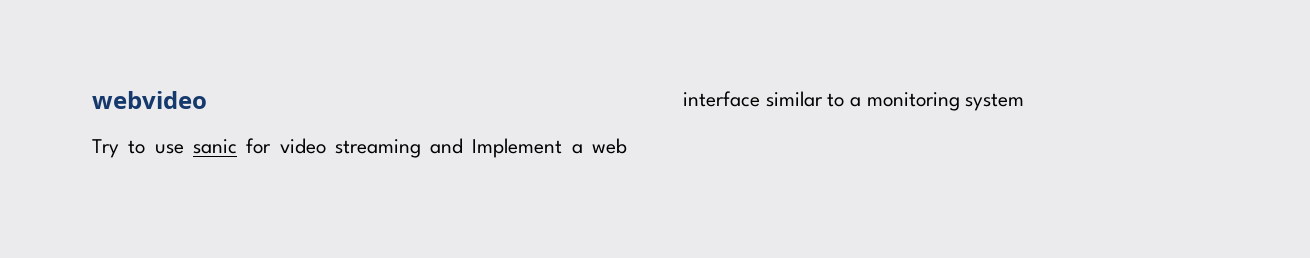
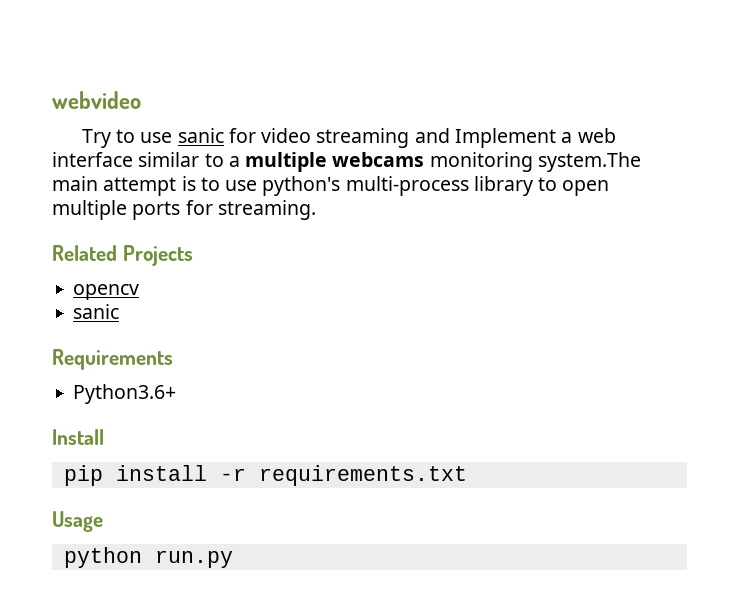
[866,92,1025,111] monitoring system -> [245,152,641,172] [52,176,610,196] [52,200,316,220] [52,245,193,266] [73,284,140,300] [73,304,120,319] [52,349,173,370] [73,384,177,404] [52,429,104,445] [63,465,467,486] [52,511,103,532] [63,547,233,568] multiple webcams monitoring system.The main attempt is to use python's multi-process library to open multiple ports for streaming. // Related Projects // opencv // sanic // Requirements // Python3.6+ // Install // pip install -r requirements.txt // Usage // python run.py

